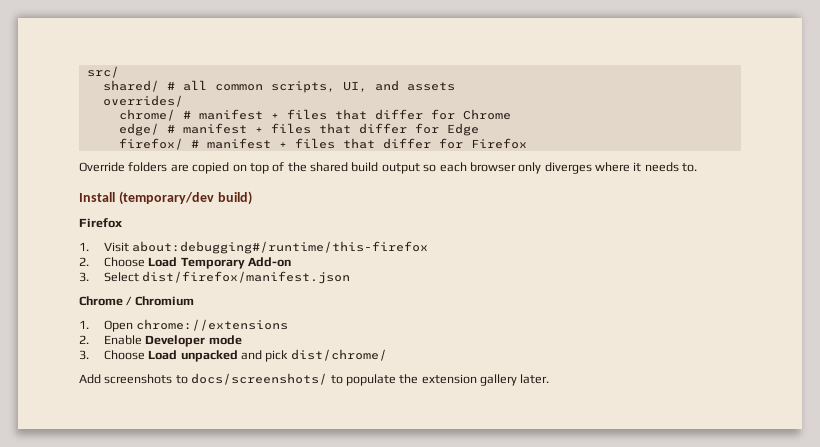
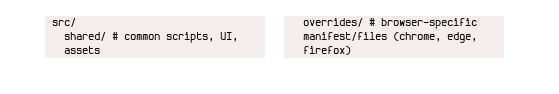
[182,80,207,91] all -> (118, 36) none
[374,80,399,91] and -> (238, 37) none
[118,109,511,121] [118,123,479,136] [118,138,527,150] [79,162,698,174] [79,191,252,205] [79,218,122,228] [79,241,429,254] [79,257,291,269] [79,271,351,284] [79,296,194,306] [79,319,289,332] [79,335,242,347] [79,349,387,362] [79,373,550,386] // chrome/ # manifest + files that differ for Chrome // edge/ # manifest + files that differ for Edge // firefox/ # manifest + files that differ for Firefox // Override folders are copied on top of the shared build output so each browser only diverges where it needs to. // Install (temporary/dev build) // Firefox // 1. Visit about:debugging#/runtime/this-firefox // 2. Choose Load Temporary Add-on // 3. Select dist/firefox/manifest.json // Chrome / Chromium // 1. Open chrome://extensions // 2. Enable Developer mode // 3. Choose Load unpacked and pick dist/chrome/ // Add screenshots to docs/screenshots/ to populate the extension gallery later. -> [368,18,477,29] [302,32,477,43] [302,46,351,55] # browser-specific manifest/files (chrome, edge, firefox)

